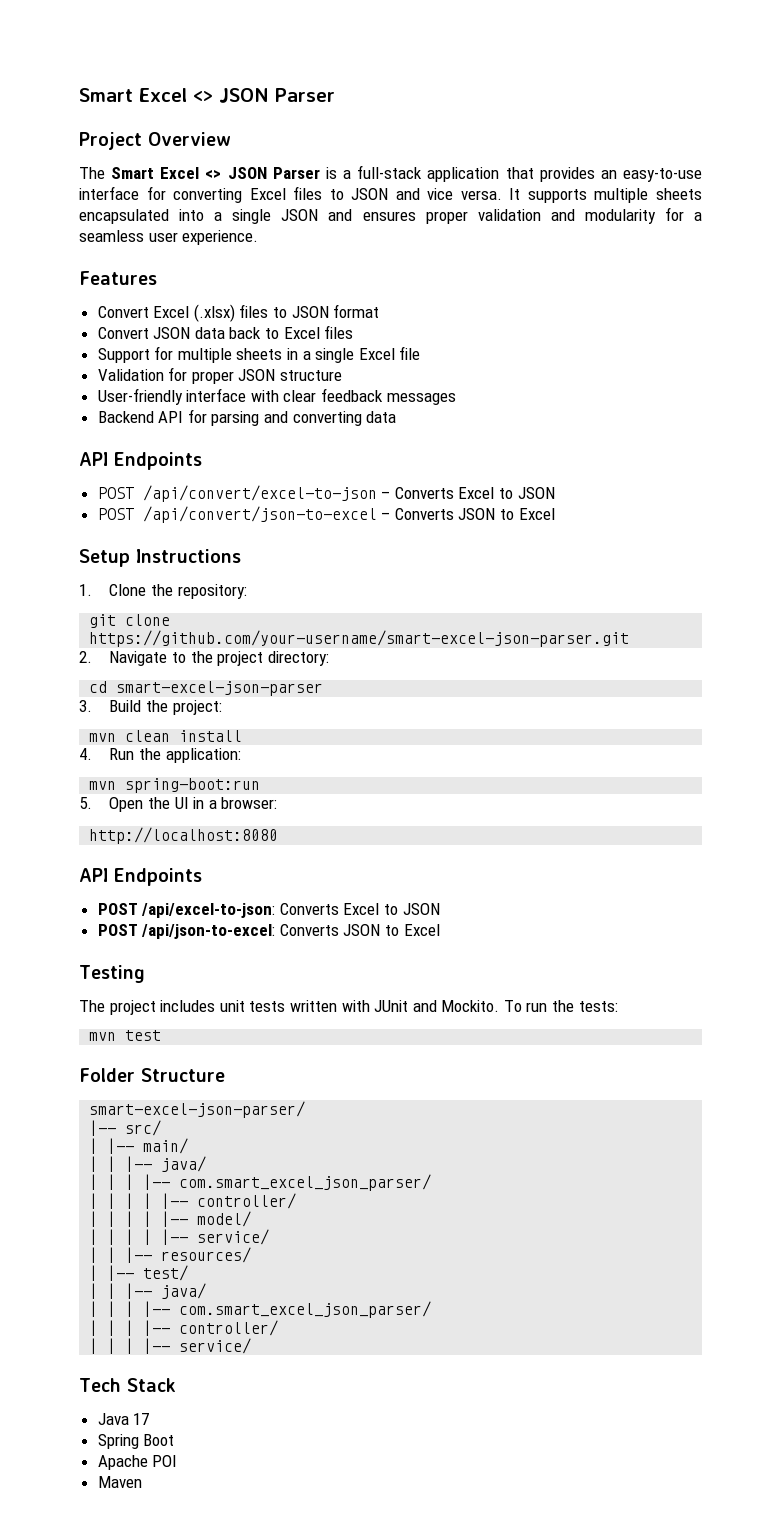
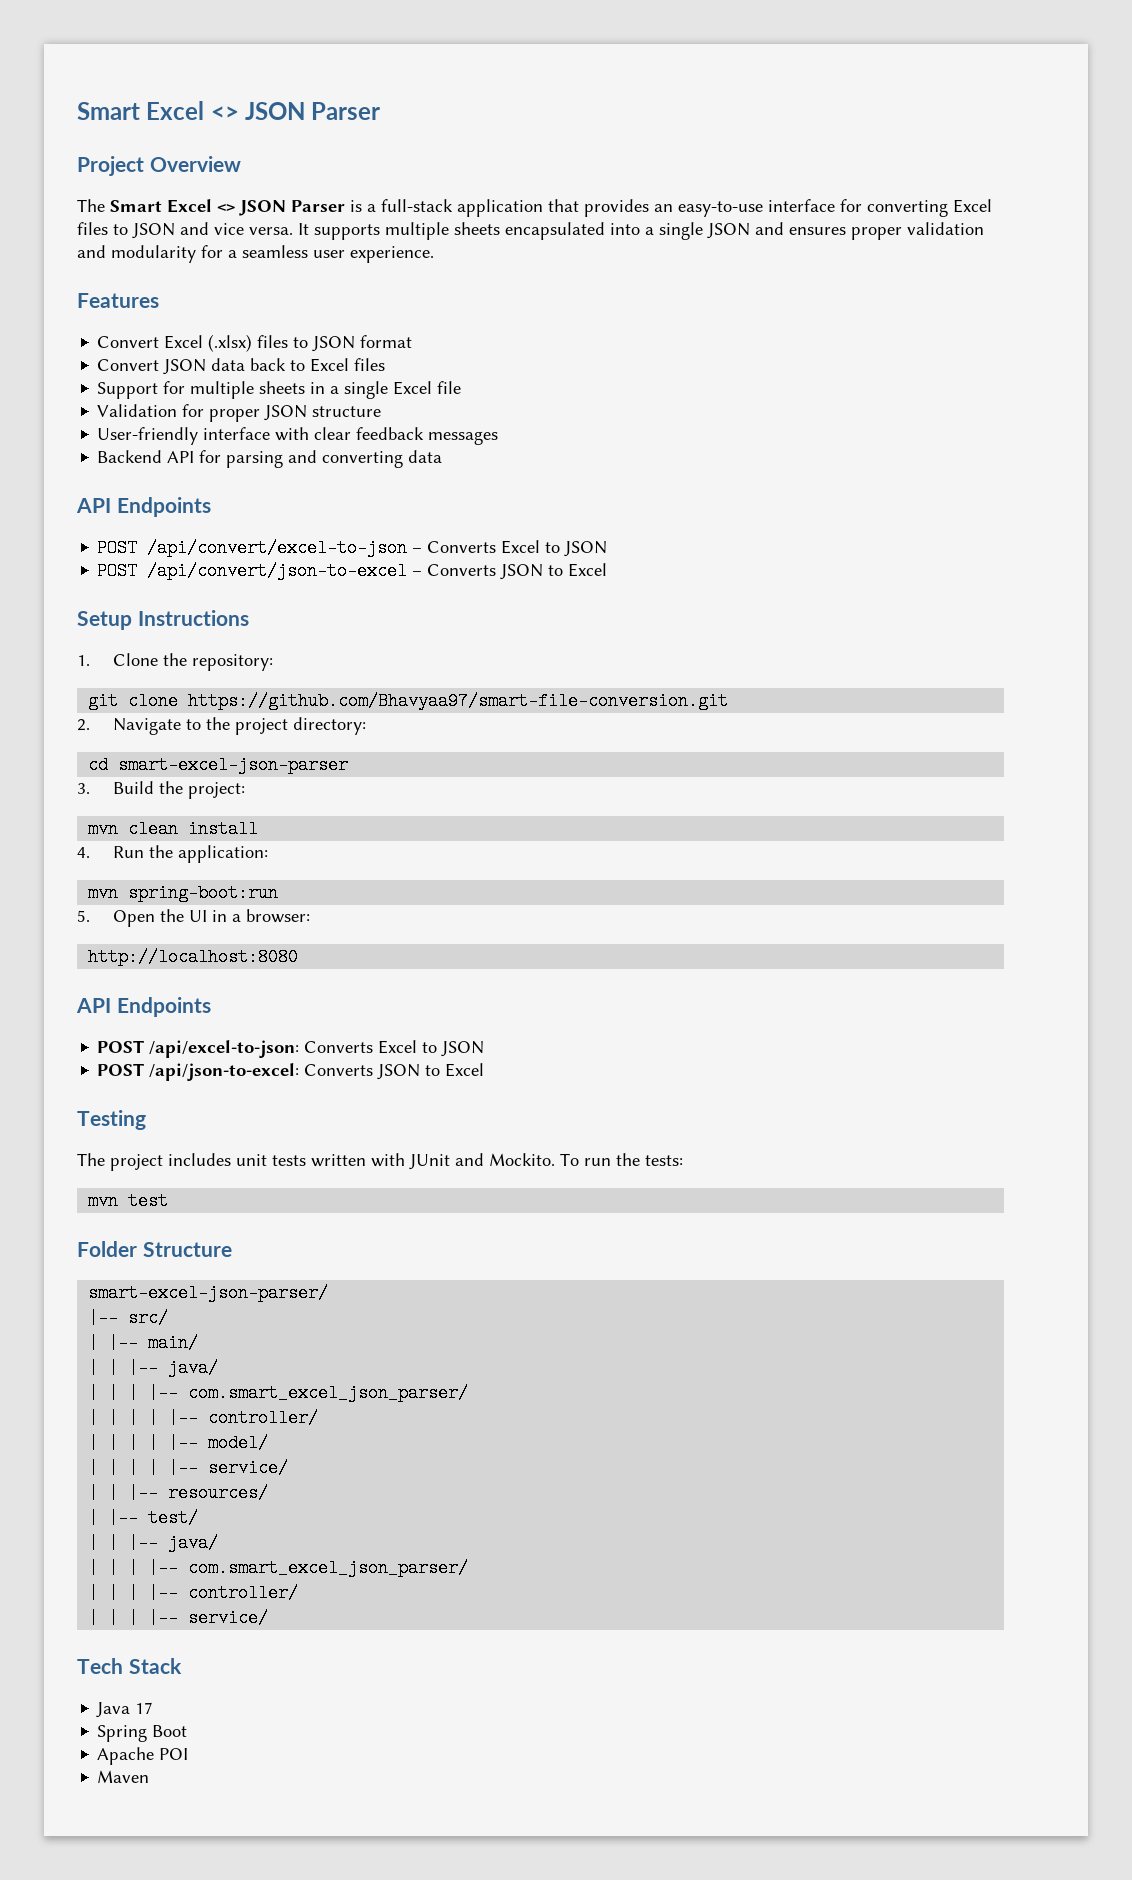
[89,630,630,647] https://github.com/your-username/smart-excel-json-parser.git -> [188,692,729,710] https://github.com/Bhavyaa97/smart-file-conversion.git

